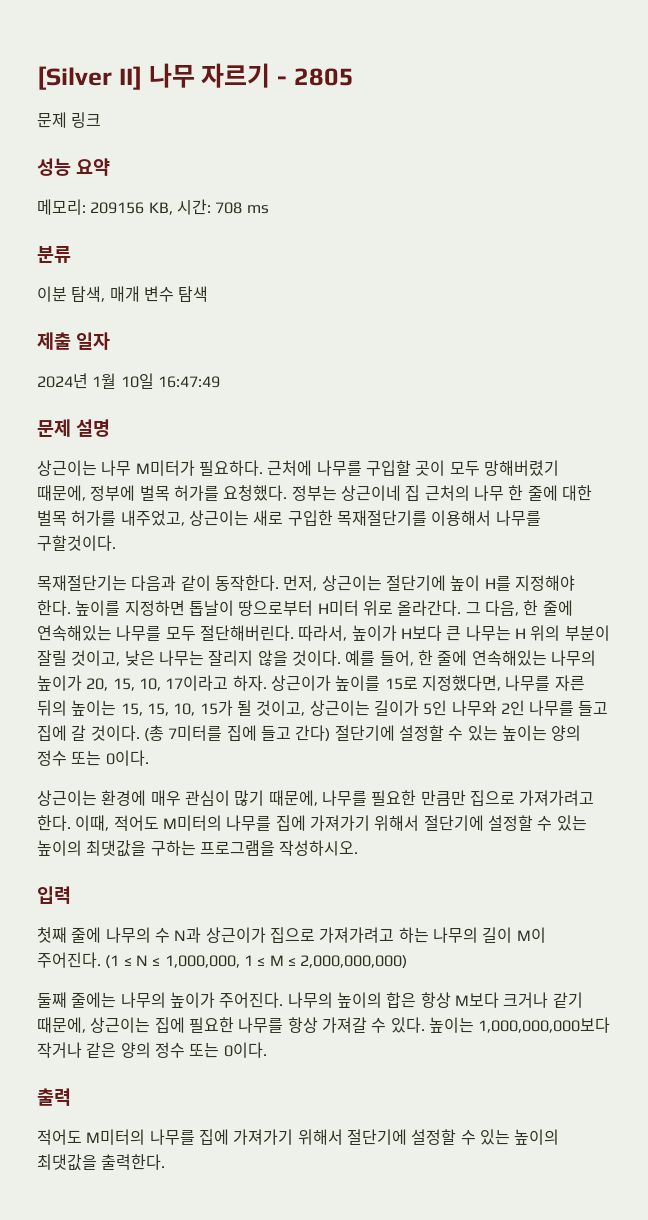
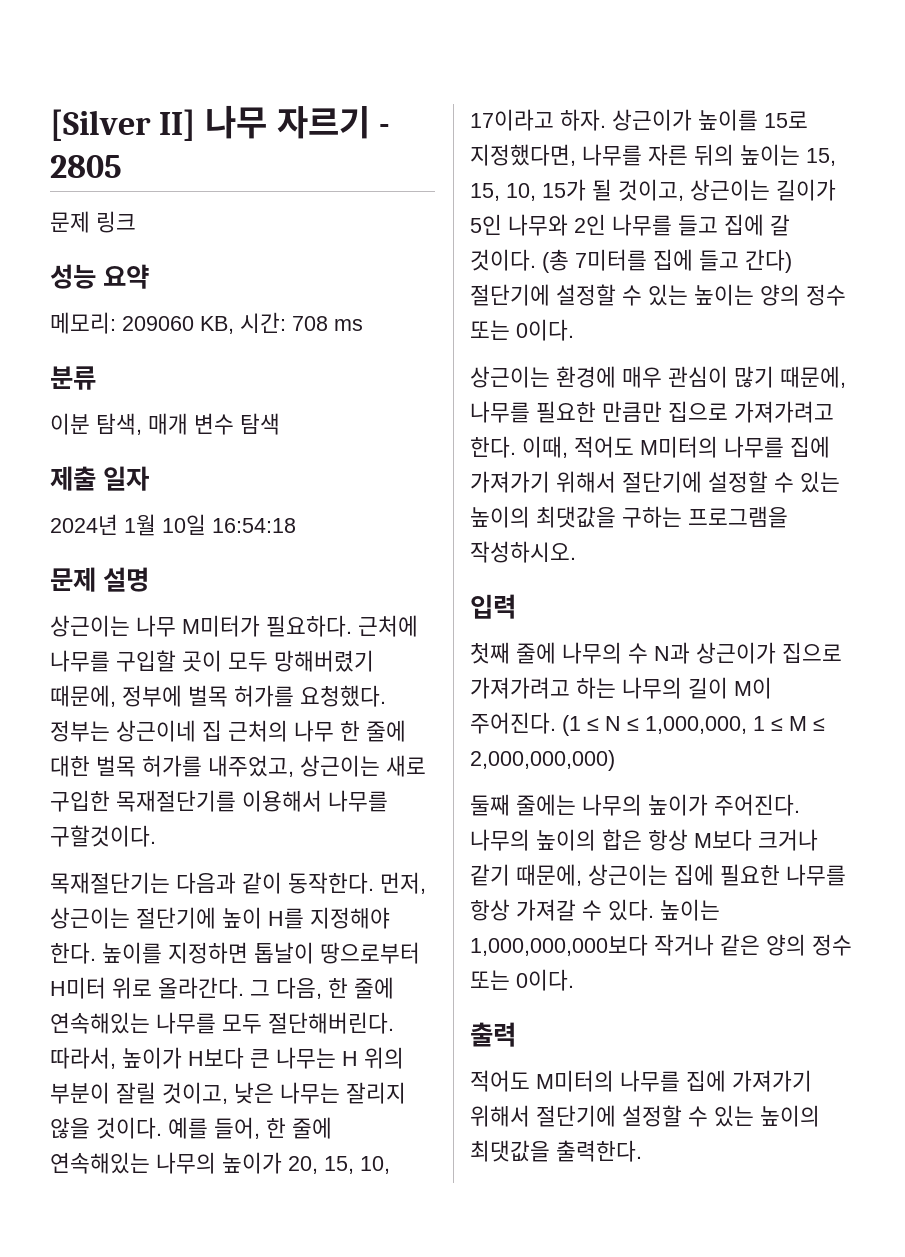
[90,202,145,214] 209156 -> [122,316,194,331] 209060
[157,376,220,388] 16:47:49 -> [212,518,296,533] 16:54:18

